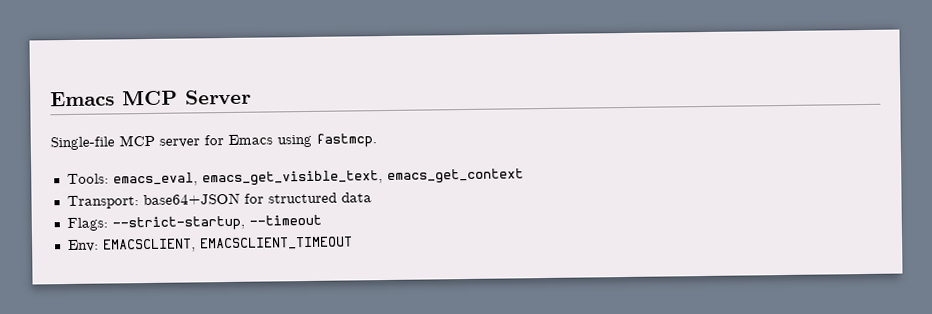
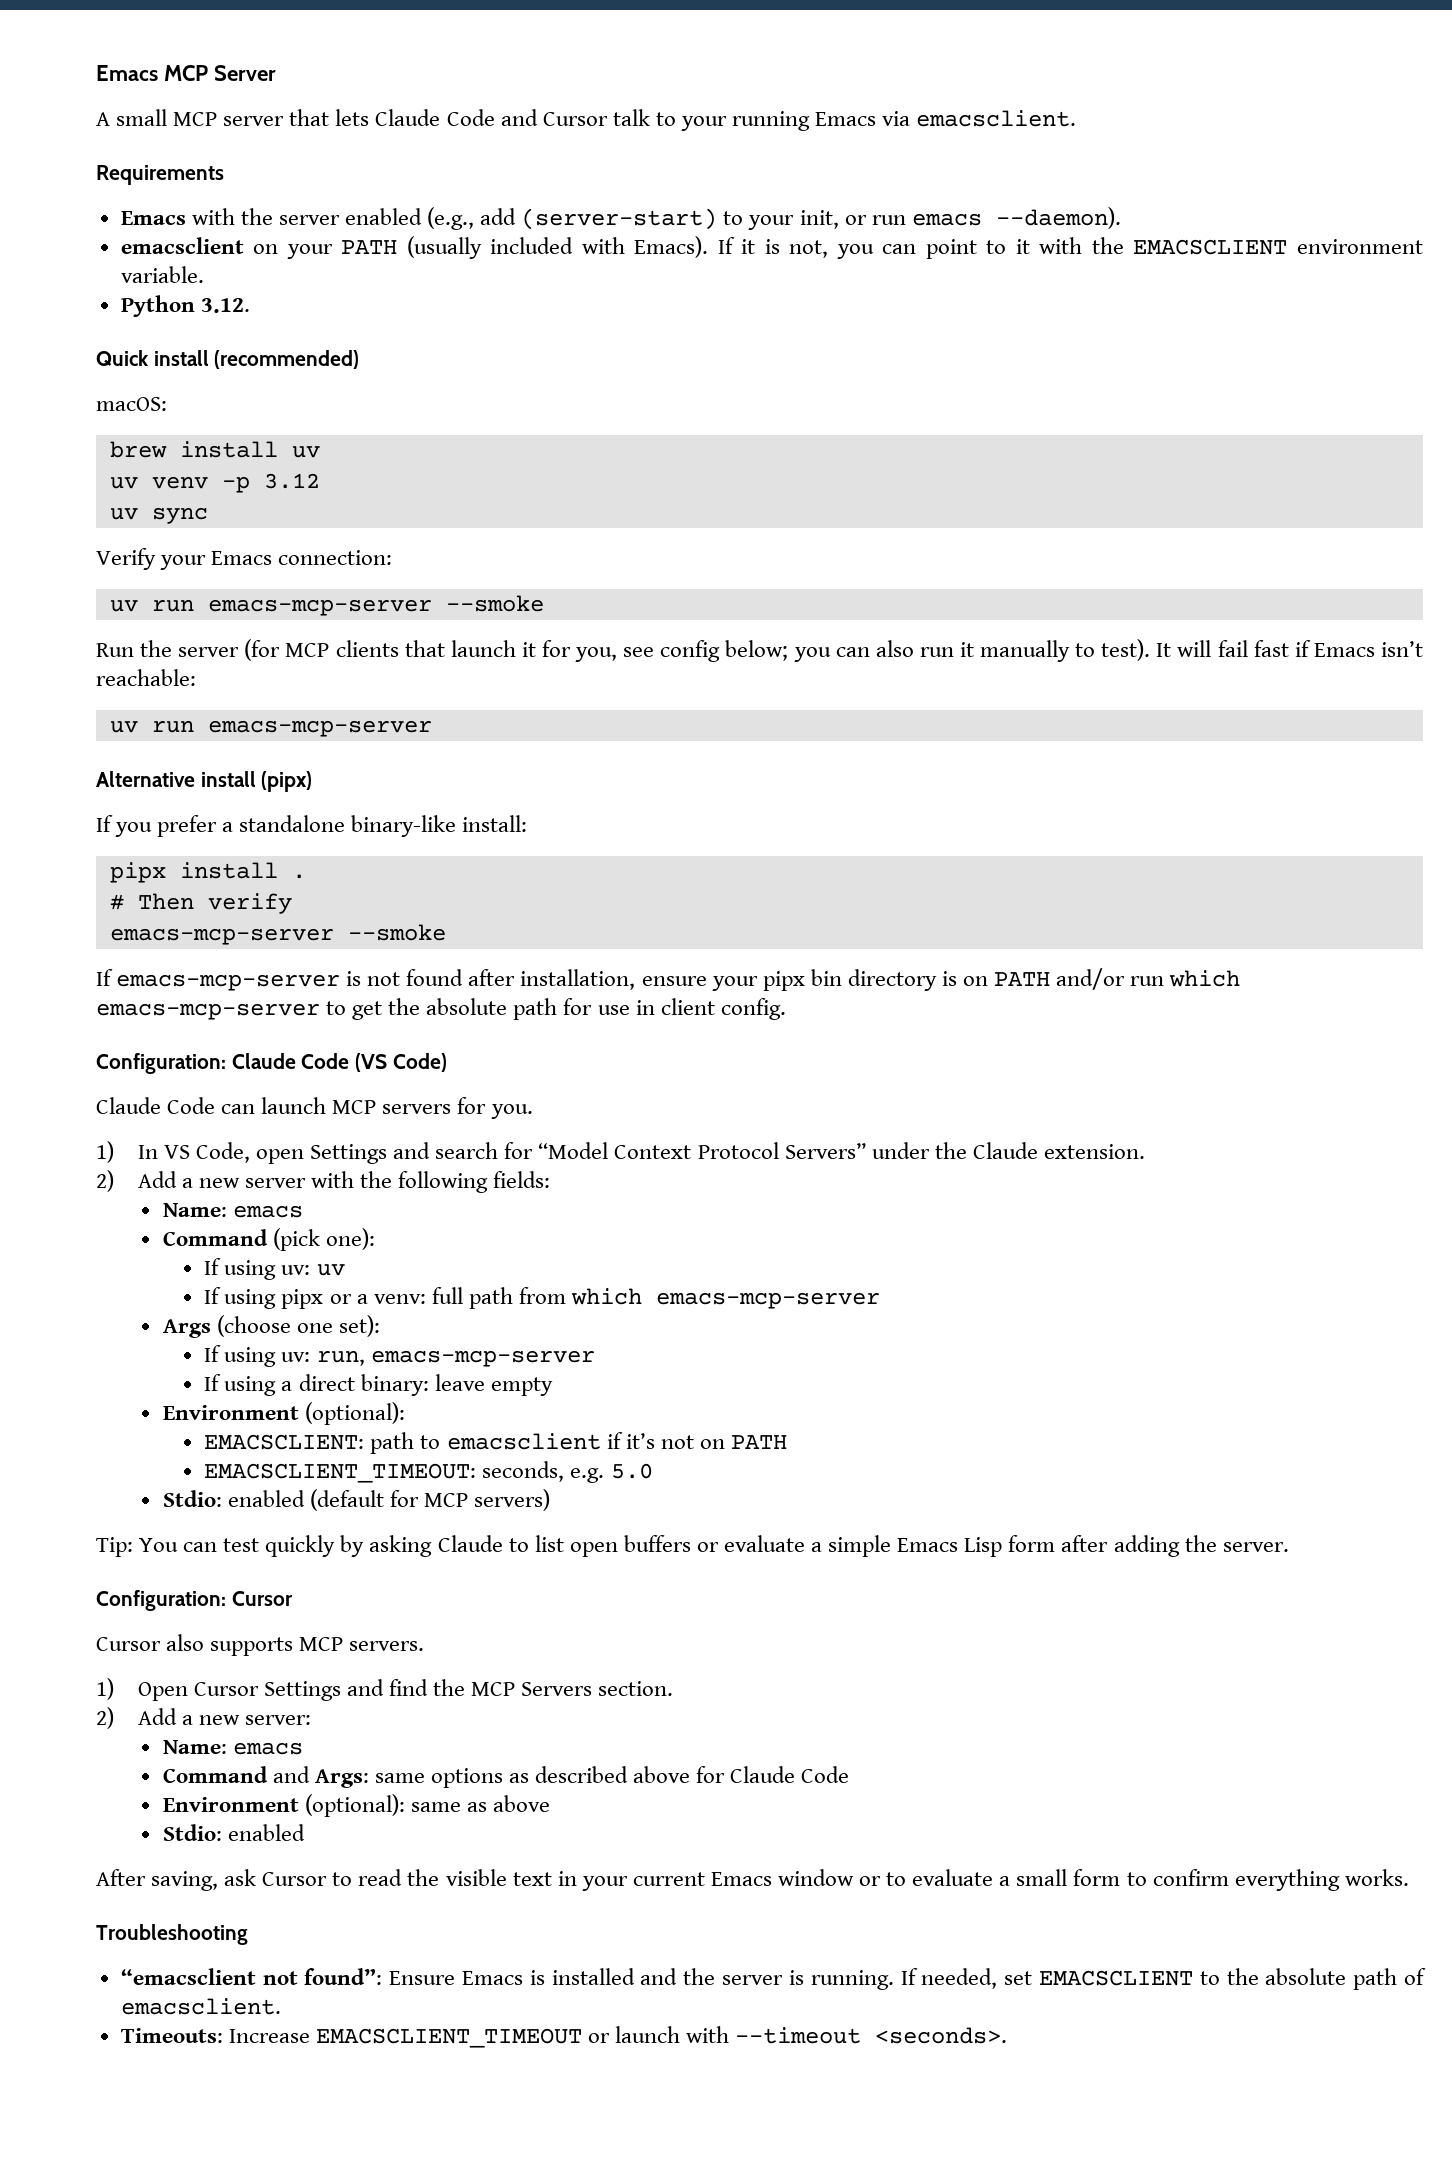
[50,133,377,151] [66,168,524,187] [66,192,372,210] [66,214,322,232] [67,236,353,253] Single-file MCP server for Emacs using fastmcp. // Tools: emacs_eval, emacs_get_visible_text, emacs_get_context // Transport: base64+JSON for structured data // Flags: --strict-startup, --timeout // Env: EMACSCLIENT, EMACSCLIENT_TIMEOUT -> [96,109,1077,131] [96,165,224,185] [120,207,1121,230] [120,236,1424,259] [120,266,204,283] [120,295,250,317] [96,350,360,369] [96,397,167,411] [109,441,320,458] [109,473,320,493] [109,507,208,524] [96,548,393,570] [109,595,544,616] [96,639,1424,662] [96,669,196,686] [109,720,432,737] [96,771,313,792] [96,815,528,837] [109,862,306,883] [109,893,292,914] [109,924,446,945] [96,968,1241,991] [96,998,786,1020] [96,1053,447,1074] [96,1097,533,1119] [96,1141,1145,1164] [96,1170,551,1193] [162,1203,303,1218] [162,1228,375,1251] [204,1258,345,1280] [204,1287,880,1309] [162,1315,380,1338] [204,1345,595,1367] [204,1374,553,1396] [162,1402,405,1425] [204,1432,787,1454] [204,1461,653,1483] [162,1489,550,1511] [96,1535,1289,1557] [96,1590,293,1611] [96,1634,425,1656] [96,1678,674,1701] [96,1707,311,1729] [162,1740,303,1755] [162,1766,850,1788] [162,1794,550,1817] [162,1824,305,1841] [96,1869,1409,1891] [96,1924,248,1945] [120,1968,1426,1990] [120,1998,281,2015] [120,2026,1008,2048] A small MCP server that lets Claude Code and Cursor talk to your running Emacs via emacsclient. // Requirements // Emacs with the server enabled (e.g., add (server-start) to your init, or run emacs --daemon). // emacsclient on your PATH (usually included with Emacs). If it is not, you can point to it with the EMACSCLIENT environment variable. // Python 3.12. // Quick install (recommended) // macOS: // brew install uv // uv venv -p 3.12 // uv sync // Verify your Emacs connection: // uv run emacs-mcp-server --smoke // Run the server (for MCP clients that launch it for you, see config below; you can also run it manually to test). It will fail fast if Emacs isn’t reachable: // uv run emacs-mcp-server // Alternative install (pipx) // If you prefer a standalone binary-like install: // pipx install . // # Then verify // emacs-mcp-server --smoke // If emacs-mcp-server is not found after installation, ensure your pipx bin directory is on PATH and/or run which emacs-mcp-server to get the absolute path for use in client config. // Configuration: Claude Code (VS Code) // Claude Code can launch MCP servers for you. // 1) In VS Code, open Settings and search for “Model Context Protocol Servers” under the Claude extension. // 2) Add a new server with the following fields: // Name: emacs // Command (pick one): // If using uv: uv // If using pipx or a venv: full path from which emacs-mcp-server // Args (choose one set): // If using uv: run, emacs-mcp-server // If using a direct binary: leave empty // Environment (optional): // EMACSCLIENT: path to emacsclient if it’s not on PATH // EMACSCLIENT_TIMEOUT: seconds, e.g. 5.0 // Stdio: enabled (default for MCP servers) // Tip: You can test quickly by asking Claude to list open buffers or evaluate a simple Emacs Lisp form after adding the server. // Configuration: Cursor // Cursor also supports MCP servers. // 1) Open Cursor Settings and find the MCP Servers section. // 2) Add a new server: // Name: emacs // Command and Args: same options as described above for Claude Code // Environment (optional): same as above // Stdio: enabled // After saving, ask Cursor to read the visible text in your current Emacs window or to evaluate a small form to confirm everything works. // Troubleshooting // “emacsclient not found”: Ensure Emacs is installed and the server is running. If needed, set EMACSCLIENT to the absolute path of emacsclient. // Timeouts: Increase EMACSCLIENT_TIMEOUT or launch with --timeout <seconds>.

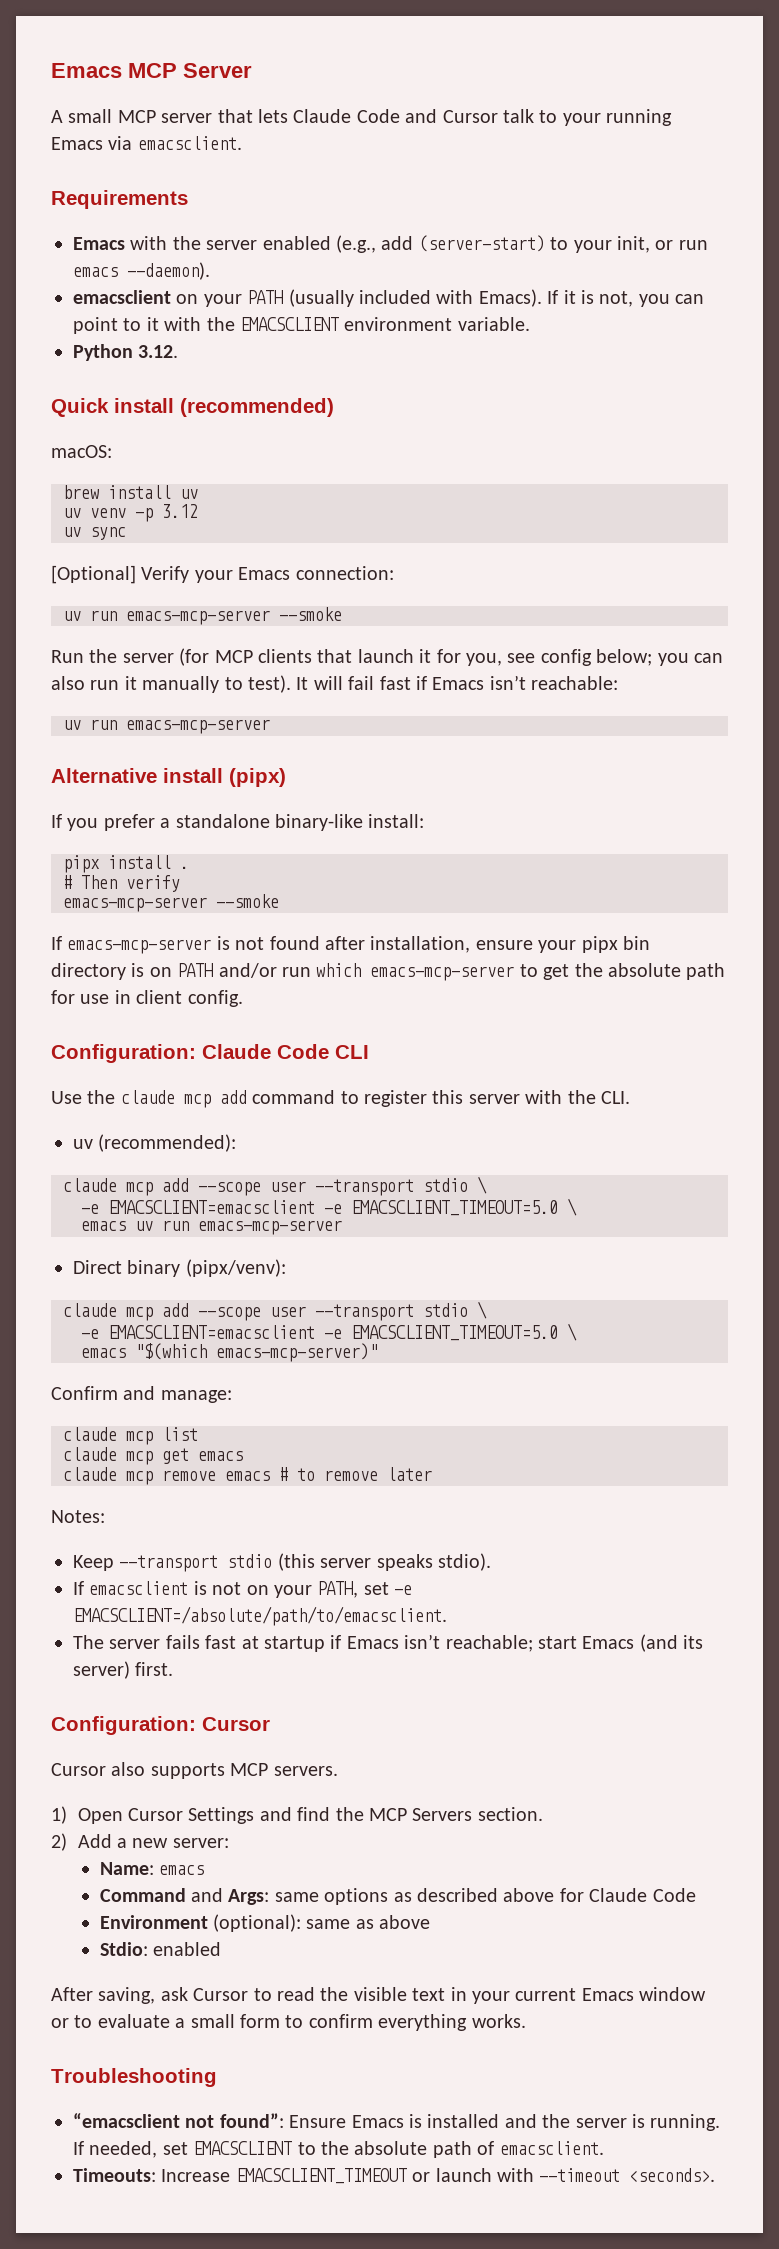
(208, 515) none -> [51,565,136,584] [Optional]
[355,1053,447,1072] [96,1097,533,1119] [96,1141,1145,1164] [96,1170,551,1193] [162,1203,303,1218] [162,1228,375,1251] [204,1258,345,1280] [204,1287,880,1309] [162,1315,380,1338] [204,1345,595,1367] [204,1374,553,1396] [162,1402,405,1425] [204,1432,787,1454] [204,1461,653,1483] [162,1489,550,1511] [96,1535,1289,1557] (VS Code) // Claude Code can launch MCP servers for you. // 1) In VS Code, open Settings and search for “Model Context Protocol Servers” under the Claude extension. // 2) Add a new server with the following fields: // Name: emacs // Command (pick one): // If using uv: uv // If using pipx or a venv: full path from which emacs-mcp-server // Args (choose one set): // If using uv: run, emacs-mcp-server // If using a direct binary: leave empty // Environment (optional): // EMACSCLIENT: path to emacsclient if it’s not on PATH // EMACSCLIENT_TIMEOUT: seconds, e.g. 5.0 // Stdio: enabled (default for MCP servers) // Tip: You can test quickly by asking Claude to list open buffers or evaluate a simple Emacs Lisp form after adding the server. -> [335,1045,369,1059] [51,1090,630,1108] [73,1134,237,1152] [63,1176,487,1196] [81,1198,577,1216] [81,1220,342,1235] [73,1259,286,1277] [63,1301,487,1321] [81,1323,577,1341] [81,1343,378,1362] [51,1386,232,1403] [63,1427,198,1445] [63,1447,243,1465] [63,1467,432,1485] [51,1510,105,1523] [73,1553,491,1572] [73,1581,413,1598] [73,1606,447,1626] [73,1634,704,1652] [73,1661,174,1679] CLI // Use the claude mcp add command to register this server with the CLI. // uv (recommended): // claude mcp add --scope user --transport stdio \ // -e EMACSCLIENT=emacsclient -e EMACSCLIENT_TIMEOUT=5.0 \ // emacs uv run emacs-mcp-server // Direct binary (pipx/venv): // claude mcp add --scope user --transport stdio \ // -e EMACSCLIENT=emacsclient -e EMACSCLIENT_TIMEOUT=5.0 \ // emacs "$(which emacs-mcp-server)" // Confirm and manage: // claude mcp list // claude mcp get emacs // claude mcp remove emacs # to remove later // Notes: // Keep --transport stdio (this server speaks stdio). // If emacsclient is not on your PATH, set -e EMACSCLIENT=/absolute/path/to/emacsclient. // The server fails fast at startup if Emacs isn’t reachable; start Emacs (and its server) first.

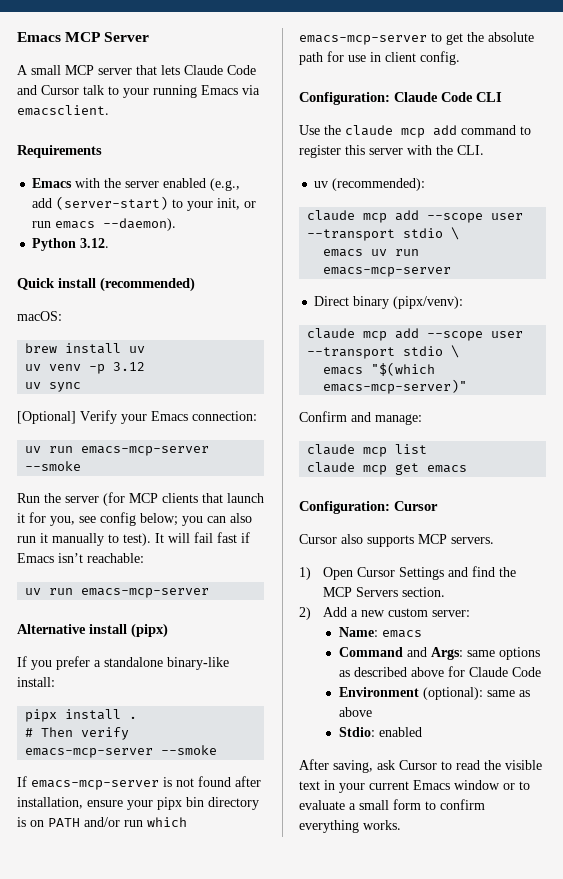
[73,289,705,307] [73,317,530,334] // emacsclient on your PATH (usually included with Emacs). If it is not, you can point to it with the EMACSCLIENT environment variable. -> (177, 224) none
[81,1198,577,1216] // -e EMACSCLIENT=emacsclient -e EMACSCLIENT_TIMEOUT=5.0 \ -> (460, 233) none
[81,1323,577,1341] // -e EMACSCLIENT=emacsclient -e EMACSCLIENT_TIMEOUT=5.0 \ -> (460, 351) none
[63,1467,432,1485] [51,1510,105,1523] [73,1553,491,1572] [73,1581,413,1598] [73,1606,447,1626] [73,1634,704,1652] [73,1661,174,1679] // claude mcp remove emacs # to remove later // Notes: // Keep --transport stdio (this server speaks stdio). // If emacsclient is not on your PATH, set -e EMACSCLIENT=/absolute/path/to/emacsclient. // The server fails fast at startup if Emacs isn’t reachable; start Emacs (and its server) first. -> (468, 469) none
(169, 1843) none -> [388,608,429,617] custom
[51,2068,217,2087] [73,2113,721,2131] [73,2141,604,2158] [73,2168,716,2184] // Troubleshooting // “emacsclient not found”: Ensure Emacs is installed and the server is running. If needed, set EMACSCLIENT to the absolute path of emacsclient. // Timeouts: Increase EMACSCLIENT_TIMEOUT or launch with --timeout <seconds>. -> (401, 825) none

